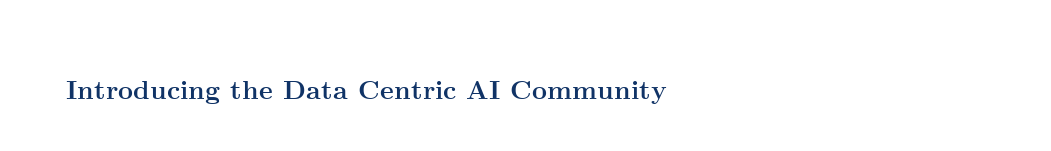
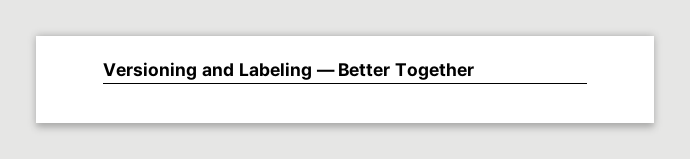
[66,81,667,104] Introducing the Data Centric AI Community -> [103,62,475,80] Versioning and Labeling — Better Together

